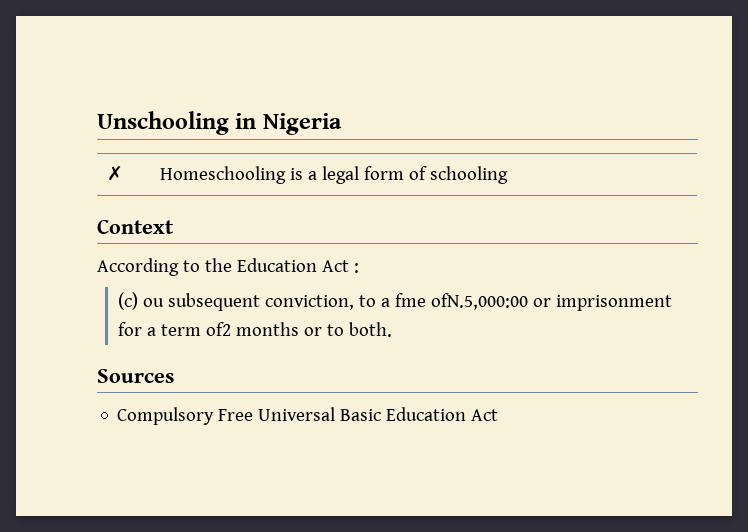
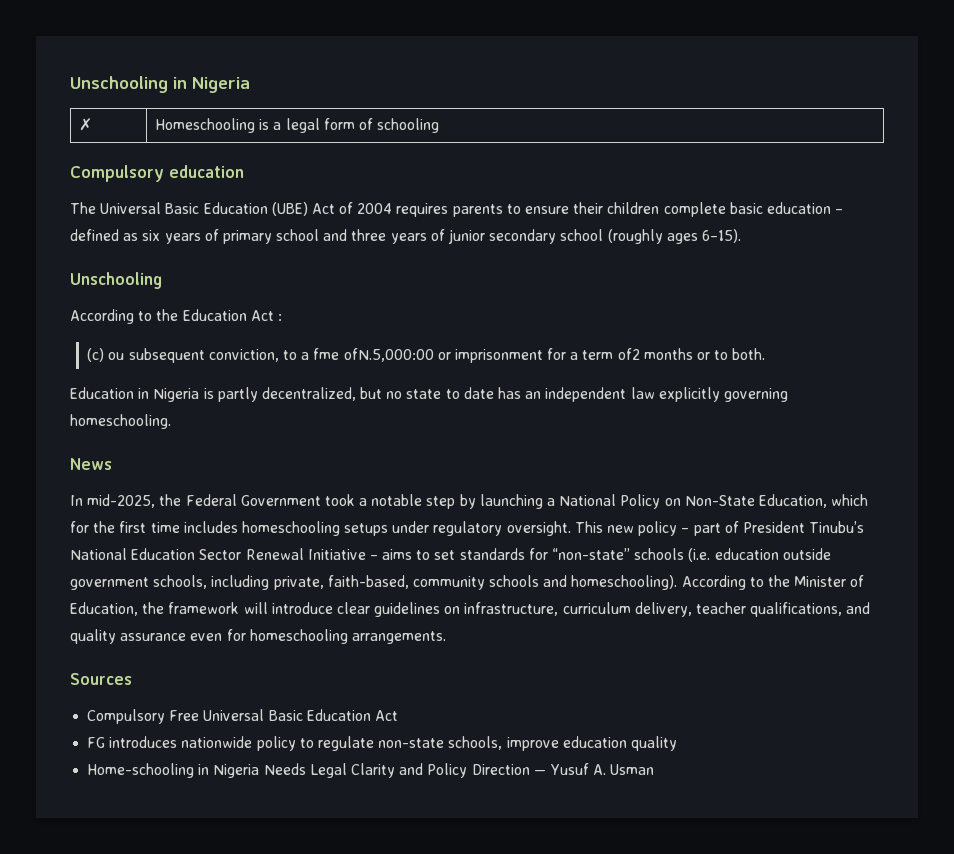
[97,219,174,234] Context -> [70,165,244,182] [70,202,844,217] [70,229,741,244] [70,272,162,289] Compulsory education // The Universal Basic Education (UBE) Act of 2004 requires parents to ensure their children complete basic education – defined as six years of primary school and three years of junior secondary school (roughly ages 6–15). // Unschooling
(393, 329) none -> [70,387,788,402] [70,414,171,429] [70,458,112,470] [70,494,869,509] [70,521,865,536] [70,548,831,562] [70,575,865,590] [70,602,871,617] [70,629,446,644] // Education in Nigeria is partly decentralized, but no state to date has an independent law explicitly governing homeschooling. // News // In mid-2025, the Federal Government took a notable step by launching a National Policy on Non-State Education, which for the first time includes homeschooling setups under regulatory oversight. This new policy – part of President Tinubu’s National Education Sector Renewal Initiative – aims to set standards for “non-state” schools (i.e. education outside government schools, including private, faith-based, community schools and homeschooling). According to the Minister of Education, the framework will introduce clear guidelines on infrastructure, curriculum delivery, teacher qualifications, and quality assurance even for homeschooling arrangements.
(499, 415) none -> [87,736,677,751] [87,763,655,778] // FG introduces nationwide policy to regulate non-state schools, improve education quality // Home-schooling in Nigeria Needs Legal Clarity and Policy Direction — Yusuf A. Usman

